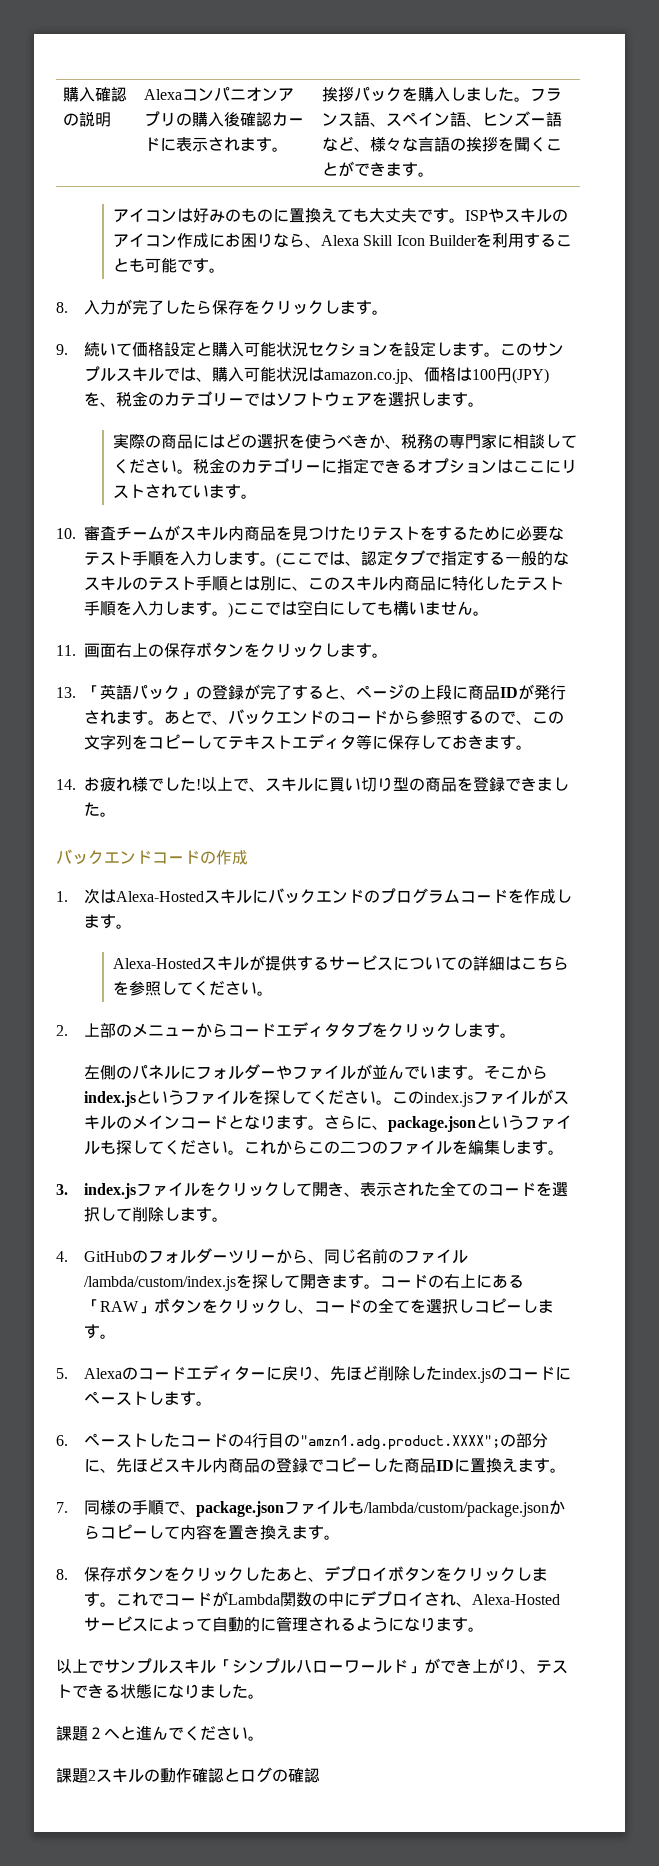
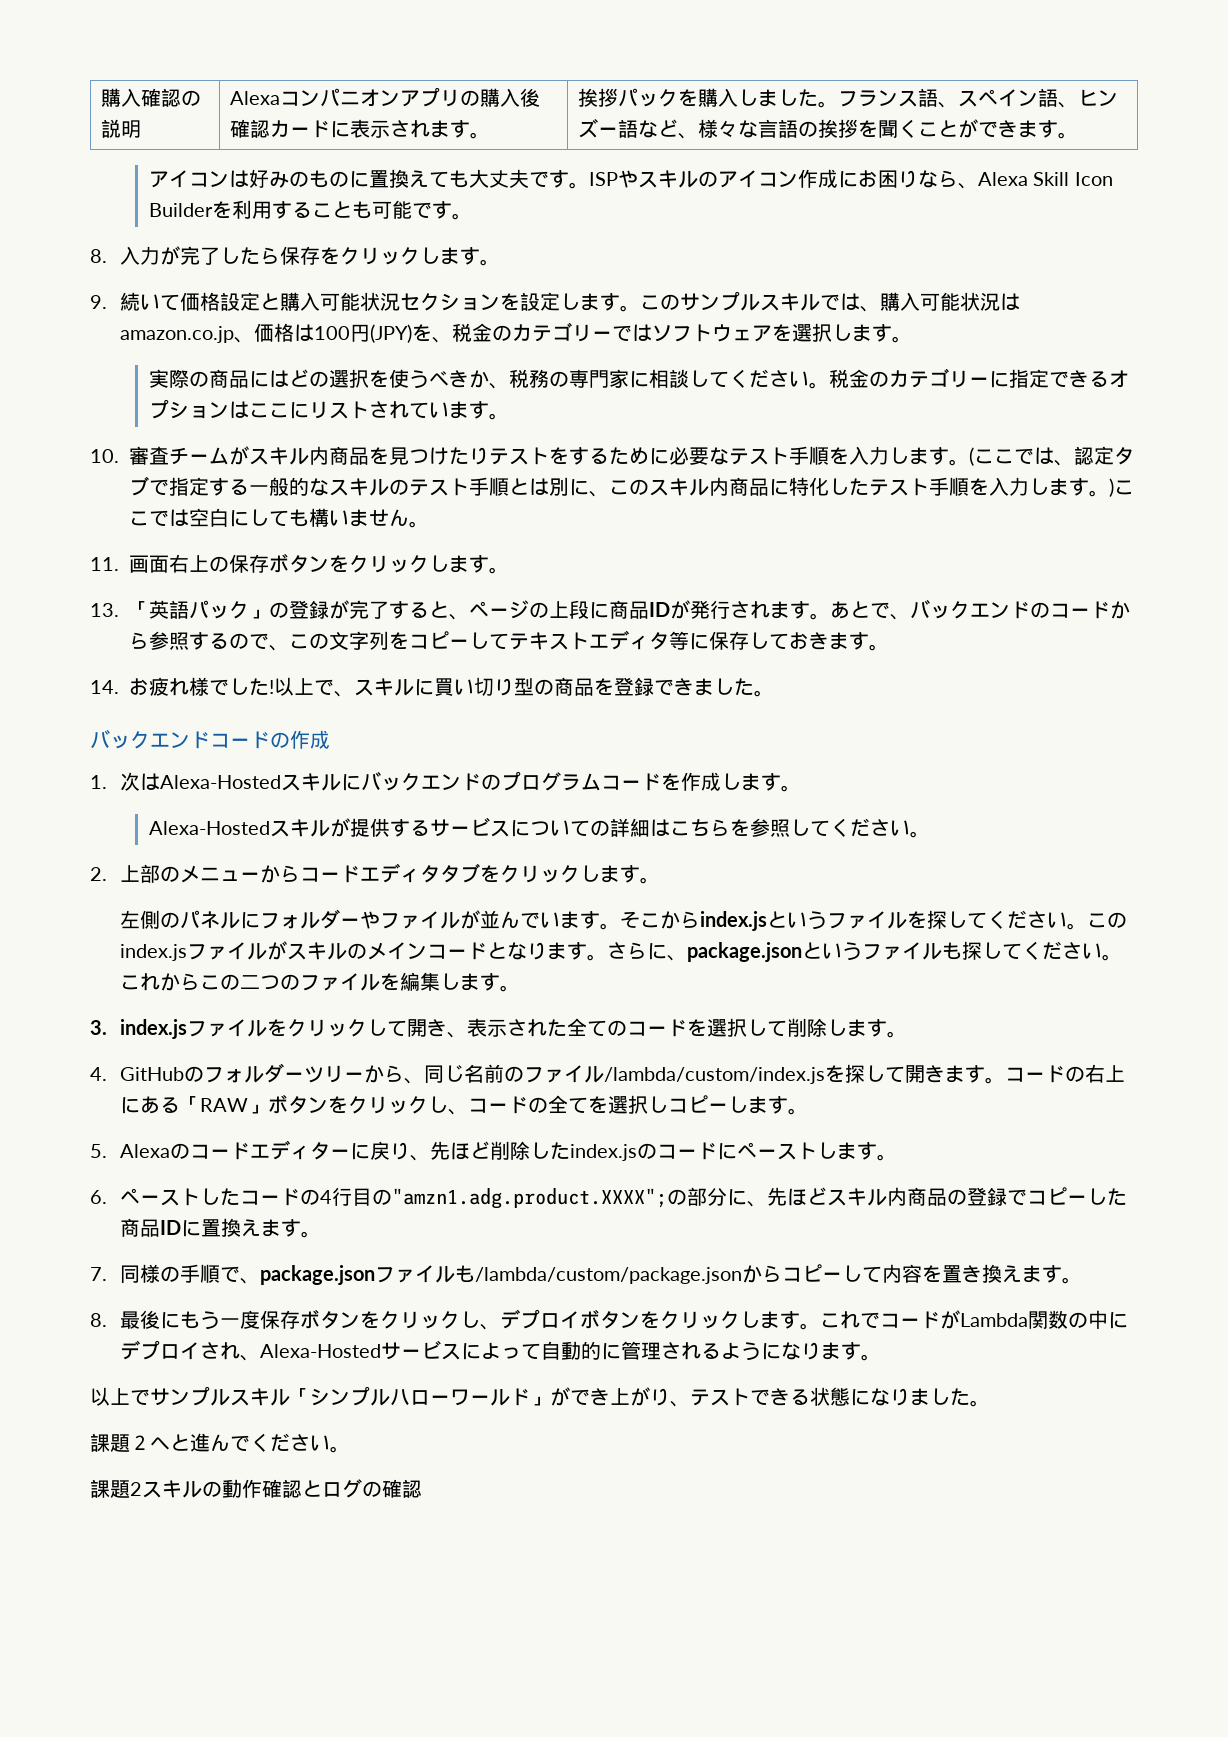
[84,1566,309,1582] 保存ボタンをクリックしたあと -> [119,1309,480,1330] 最後にもう一度保存ボタンをクリックし

